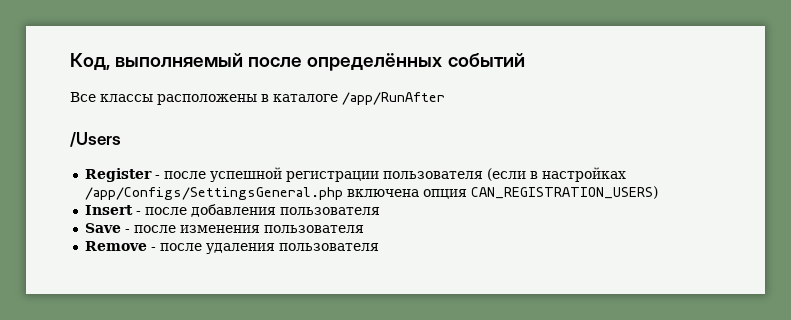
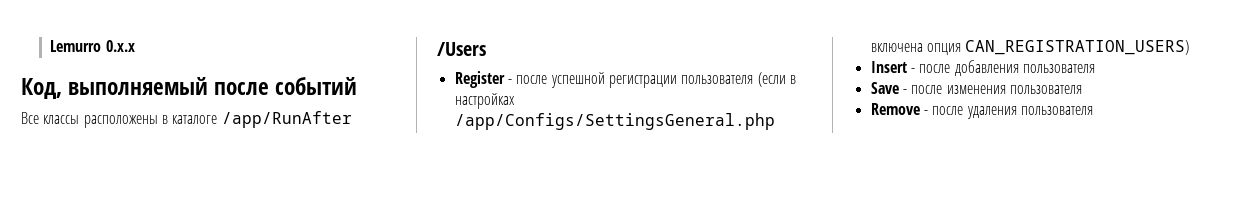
(70, 62) none -> [50,40,135,52] Lemurro 0.x.x //
[307,53,443,71] определённых -> (270, 88) none

